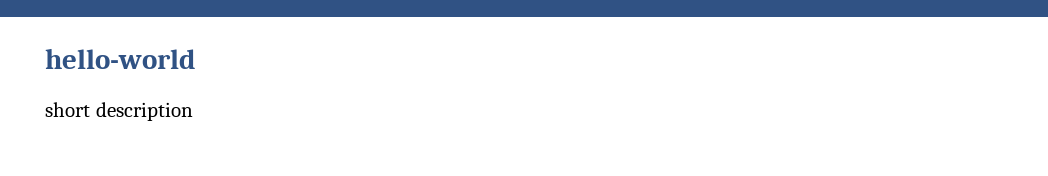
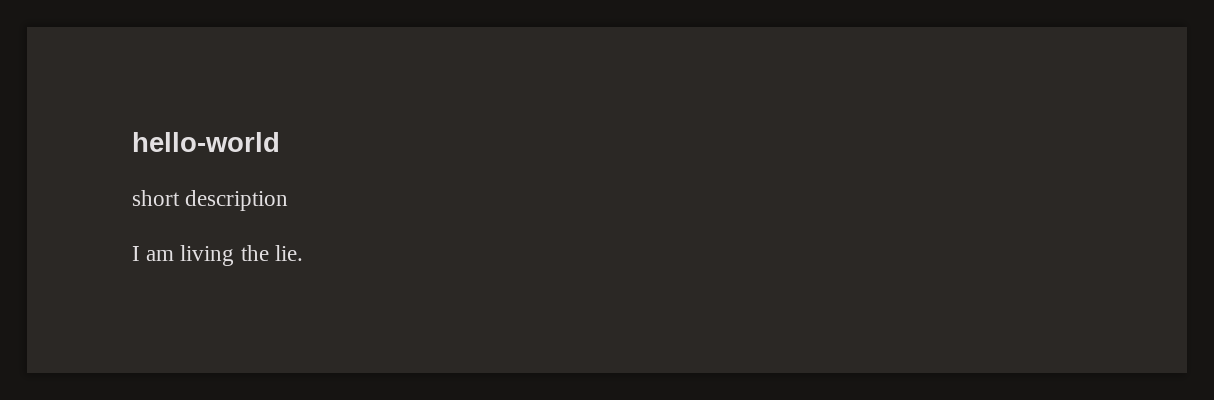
(193, 111) none -> [132,245,303,266] // I am living the lie.

